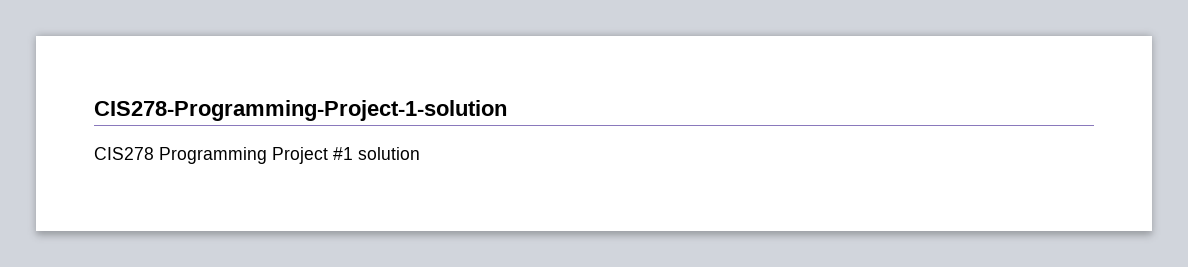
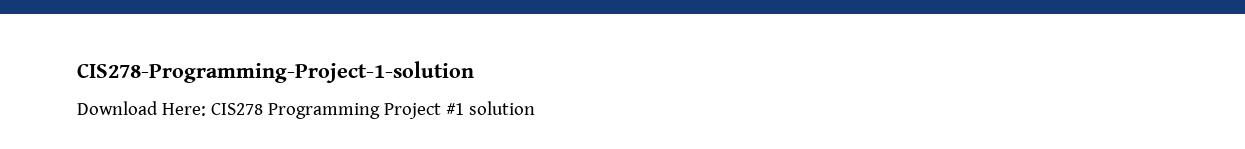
(507, 110) none -> [77,101,206,116] Download Here:

